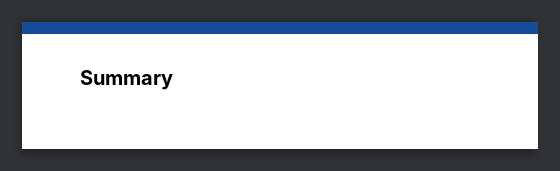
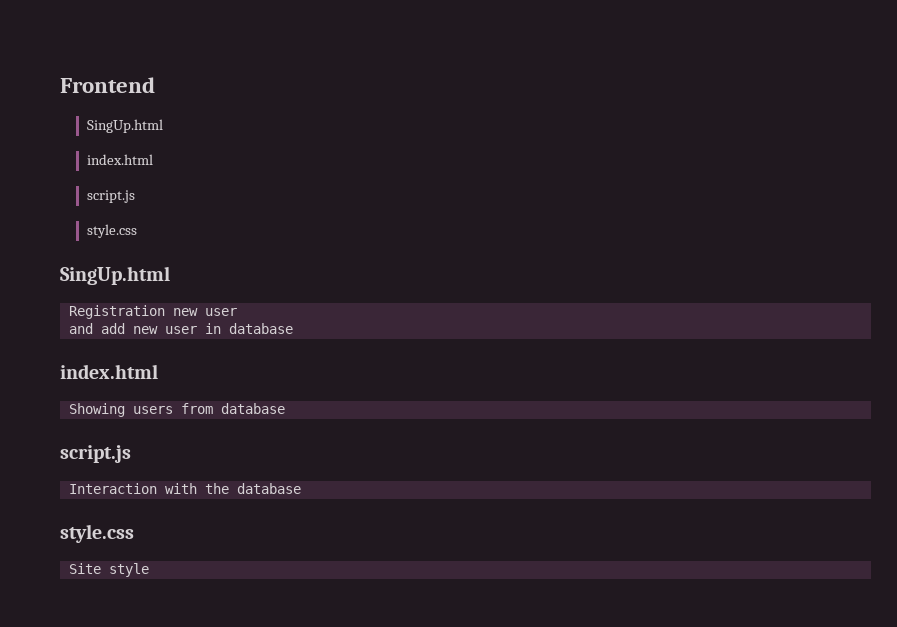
[80,70,173,90] Summary -> [60,77,155,93] [86,119,163,133] [86,154,153,165] [86,190,135,203] [86,224,137,238] [60,266,170,285] [68,305,237,319] [68,323,293,334] [60,364,158,379] [68,403,285,417] [60,445,131,463] [68,483,301,494] [60,524,134,543] [68,563,149,577] Frontend // SingUp.html // index.html // script.js // style.css // SingUp.html // Registration new user // and add new user in database // index.html // Showing users from database // script.js // Interaction with the database // style.css // Site style

